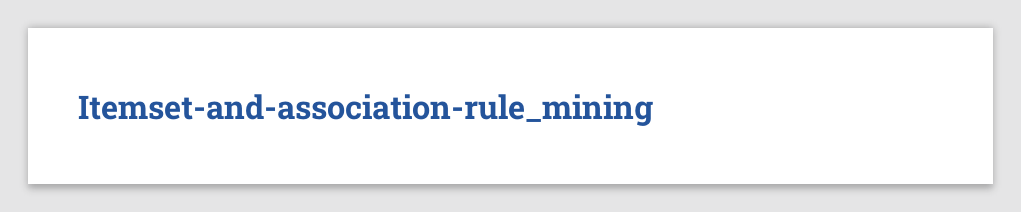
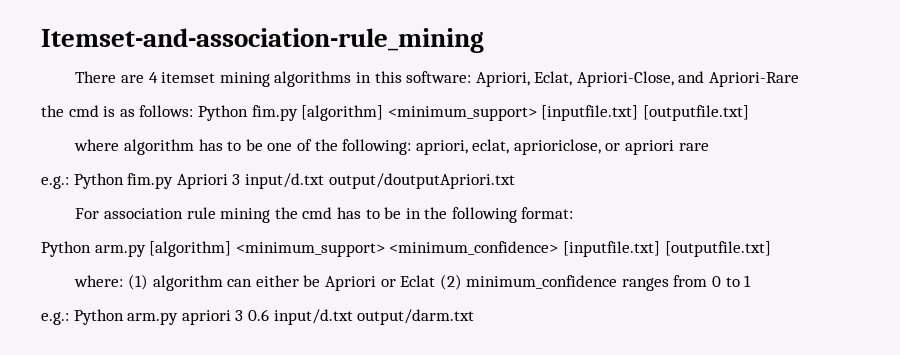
(653, 110) none -> [75,71,800,87] [41,105,749,121] [74,139,709,155] [41,173,515,189] [75,207,574,223] [41,241,771,257] [74,274,752,291] [41,309,475,325] // There are 4 itemset mining algorithms in this software: Apriori, Eclat, Apriori-Close, and Apriori-Rare // the cmd is as follows: Python fim.py [algorithm] <minimum_support> [inputfile.txt] [outputfile.txt] // where algorithm has to be one of the following: apriori, eclat, aprioriclose, or apriori rare // e.g.: Python fim.py Apriori 3 input/d.txt output/doutputApriori.txt // For association rule mining the cmd has to be in the following format: // Python arm.py [algorithm] <minimum_support> <minimum_confidence> [inputfile.txt] [outputfile.txt] // where: (1) algorithm can either be Apriori or Eclat (2) minimum_confidence ranges from 0 to 1 // e.g.: Python arm.py apriori 3 0.6 input/d.txt output/darm.txt

